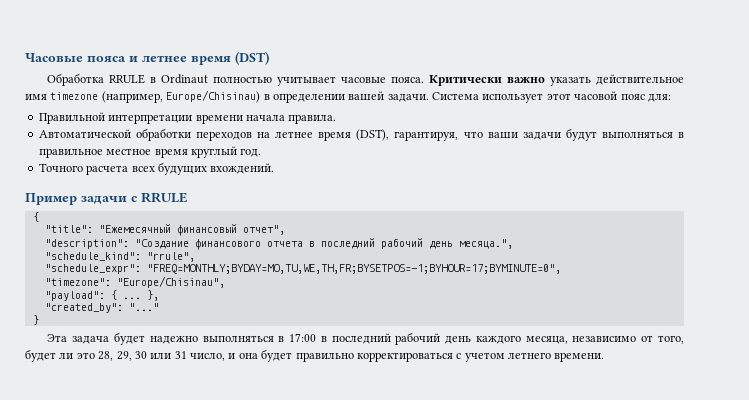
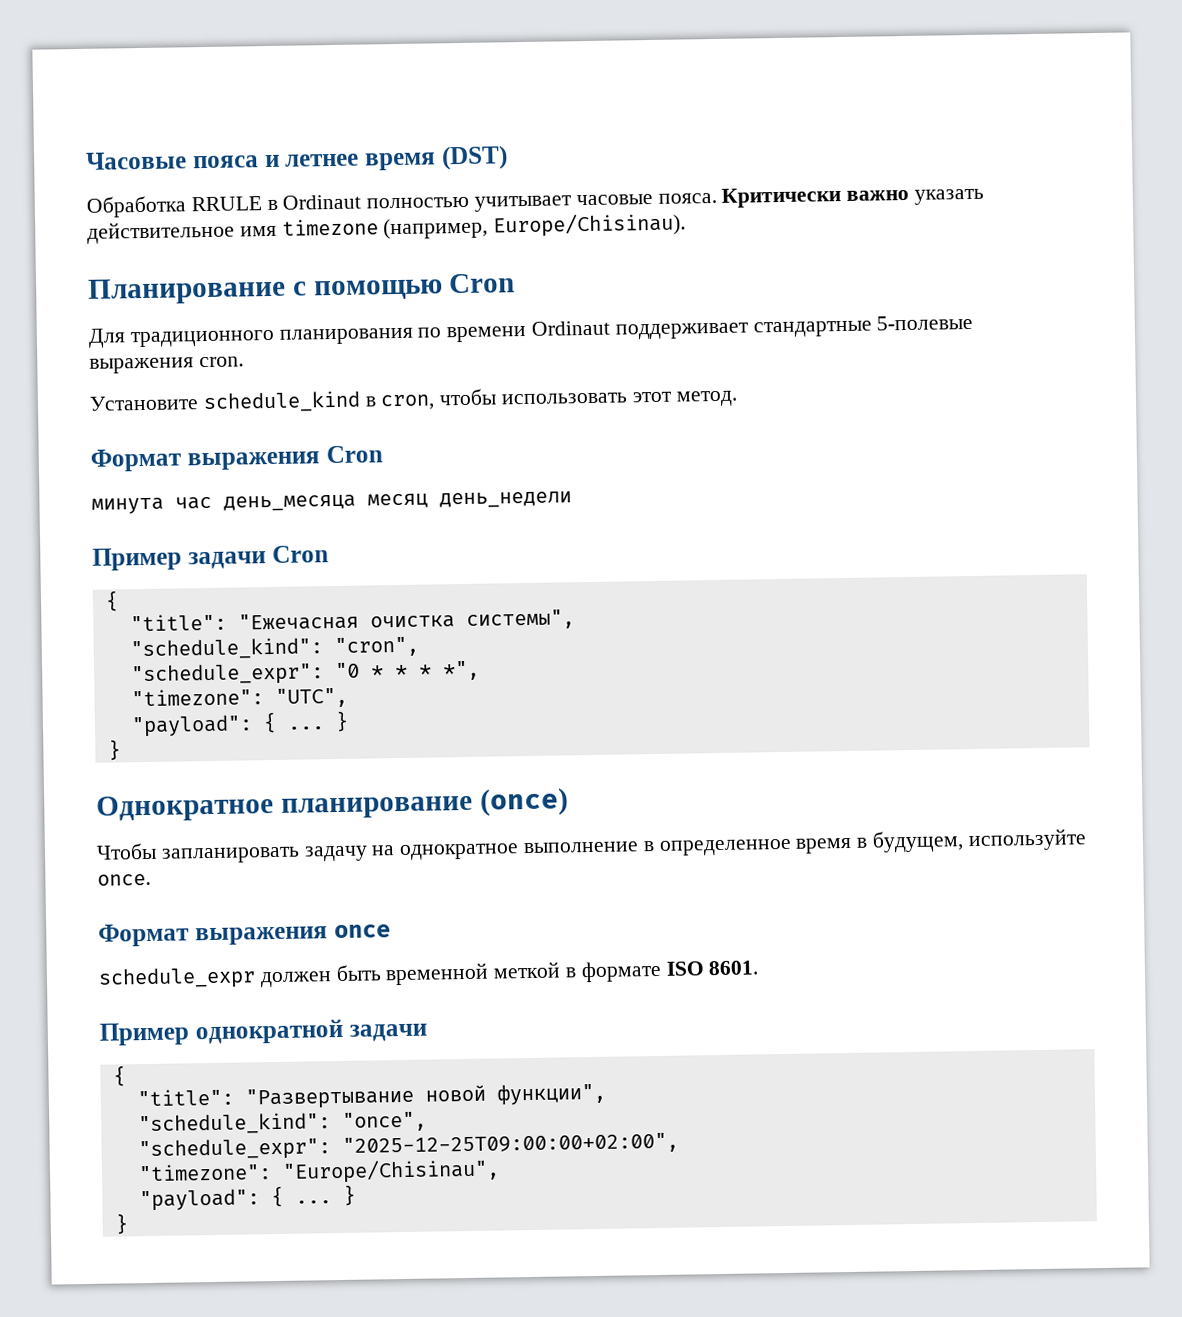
[166,90,671,103] [38,112,337,124] [38,128,684,141] [38,146,262,158] [38,162,275,175] Europe/Chisinau) в определении вашей задачи. Система использует этот часовой пояс для: // Правильной интерпретации времени начала правила. // Автоматической обработки переходов на летнее время (DST), гарантируя, что ваши задачи будут выполняться в правильное местное время круглый год. // Точного расчета всех будущих вхождений. -> [493,212,687,238] [87,273,516,305] [88,314,974,348] [89,356,244,374] [89,388,738,414] [90,445,383,472] [91,491,572,515] Europe/Chisinau). // Планирование с помощью Cron // Для традиционного планирования по времени Ordinaut поддерживает стандартные 5-полевые выражения cron. // Установите schedule_kind в cron, чтобы использовать этот метод. // Формат выражения Cron // минута час день_месяца месяц день_недели
[131,192,188,203] [32,212,39,222] [44,224,285,236] [44,238,513,250] [44,252,195,262] [44,264,561,274] с RRULE // { // "title": "Ежемесячный финансовый отчет", // "description": "Создание финансового отчета в последний рабочий день месяца.", // "schedule_kind": "rrule", // "schedule_expr": "FREQ=MONTHLY;BYDAY=MO,TU,WE,TH,FR;BYSETPOS=-1;BYHOUR=17;BYMINUTE=0", -> [271,545,329,564] [104,590,119,612] [129,609,575,632] [129,636,419,661] [130,660,480,687] [130,687,348,708] [130,710,349,738] [107,739,121,761] [96,787,569,822] [96,828,1087,864] [97,873,151,886] [98,923,391,947] [98,960,759,990] [99,1018,427,1046] [112,1065,126,1087] [136,1082,606,1110] [137,1111,427,1136] [137,1132,679,1162] Cron // { // "title": "Ежечасная очистка системы", // "schedule_kind": "cron", // "schedule_expr": "0 * * * *", // "timezone": "UTC", // "payload": { ... } // } // Однократное планирование (once) // Чтобы запланировать задачу на однократное выполнение в определенное время в будущем, используйте once. // Формат выражения once // schedule_expr должен быть временной меткой в формате ISO 8601. // Пример однократной задачи // { // "title": "Развертывание новой функции", // "schedule_kind": "once", // "schedule_expr": "2025-12-25T09:00:00+02:00",
[146,290,159,301] [44,303,159,313] [32,315,39,325] [47,332,684,345] [25,349,605,362] }, // "created_by": "..." // } // Эта задача будет надежно выполняться в 17:00 в последний рабочий день каждого месяца, независимо от того, будет ли это 28, 29, 30 или 31 число, и она будет правильно корректироваться с учетом летнего времени. -> [342,1184,356,1206] [114,1213,128,1235] } // }

